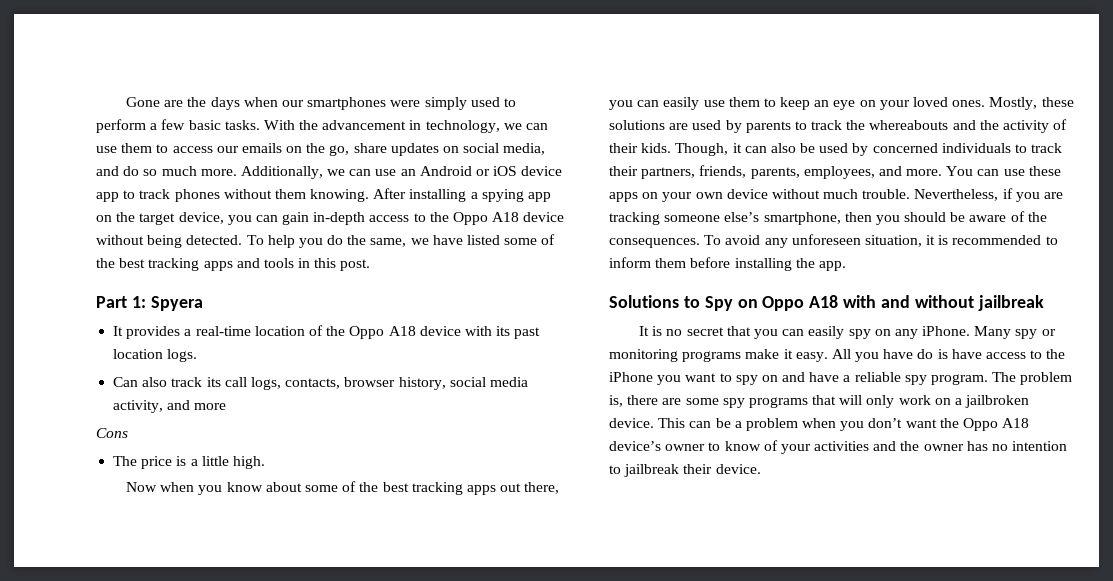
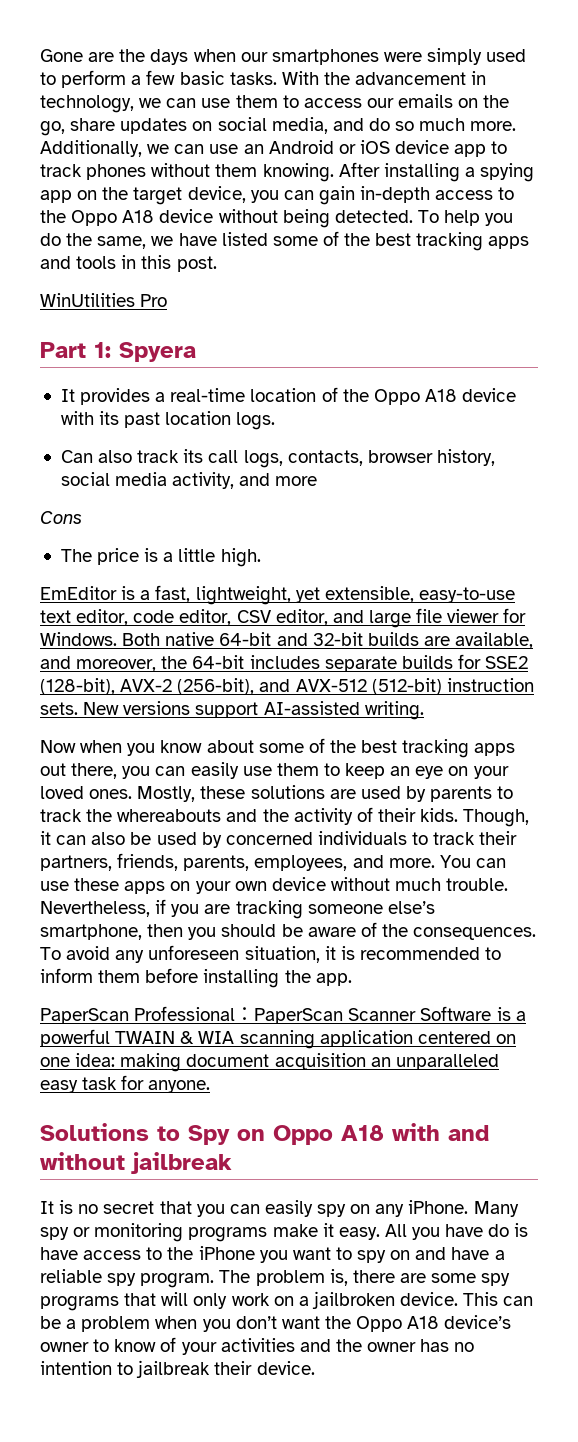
(371, 265) none -> [40,293,168,307] // WinUtilities Pro
(265, 462) none -> [40,585,515,605] [40,608,527,628] [40,632,534,649] [40,654,529,672] [40,678,534,695] [40,701,424,720] // EmEditor is a fast, lightweight, yet extensible, easy-to-use text editor, code editor, CSV editor, and large file viewer for Windows. Both native 64-bit and 32-bit builds are available, and moreover, the 64-bit includes separate builds for SSE2 (128-bit), AVX-2 (256-bit), and AVX-512 (512-bit) instruction sets. New versions support AI-assisted writing.
(846, 266) none -> [40,1006,526,1024] [40,1029,516,1049] [40,1053,499,1072] [40,1075,211,1093] // PaperScan Professional：PaperScan Scanner Software is a powerful TWAIN & WIA scanning application centered on one idea: making document acquisition an unparalleled easy task for anyone.

